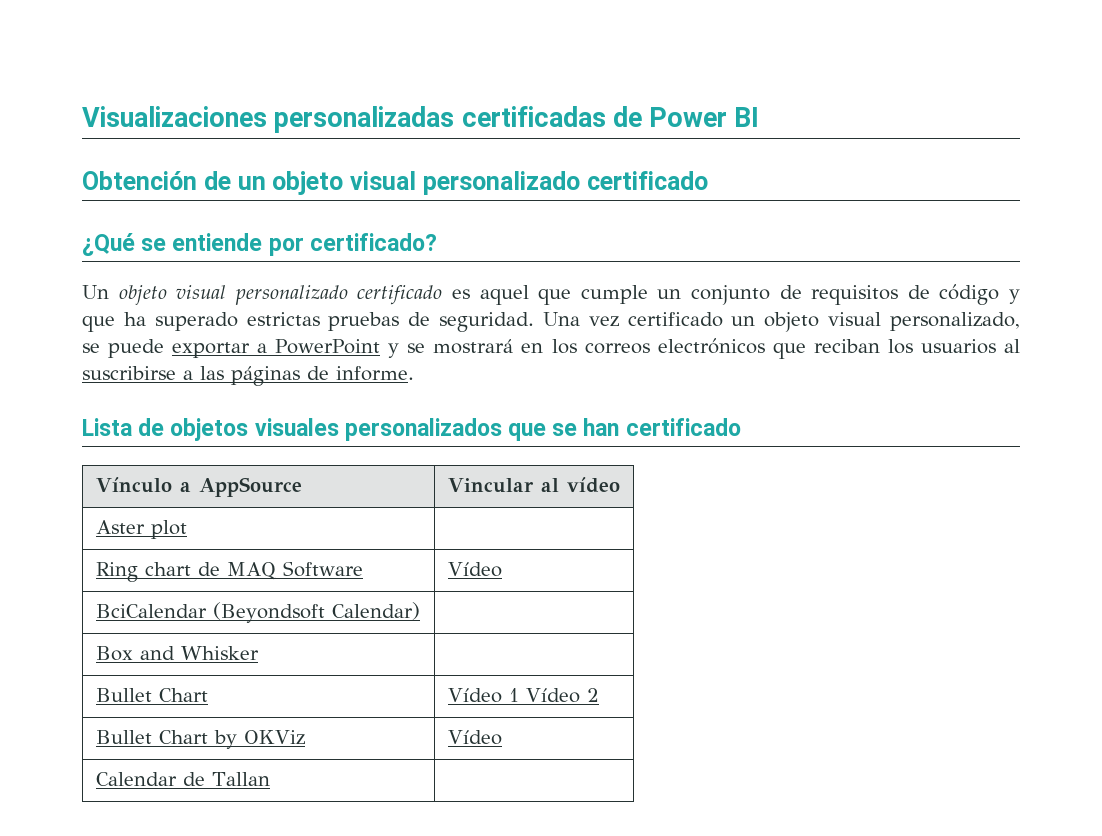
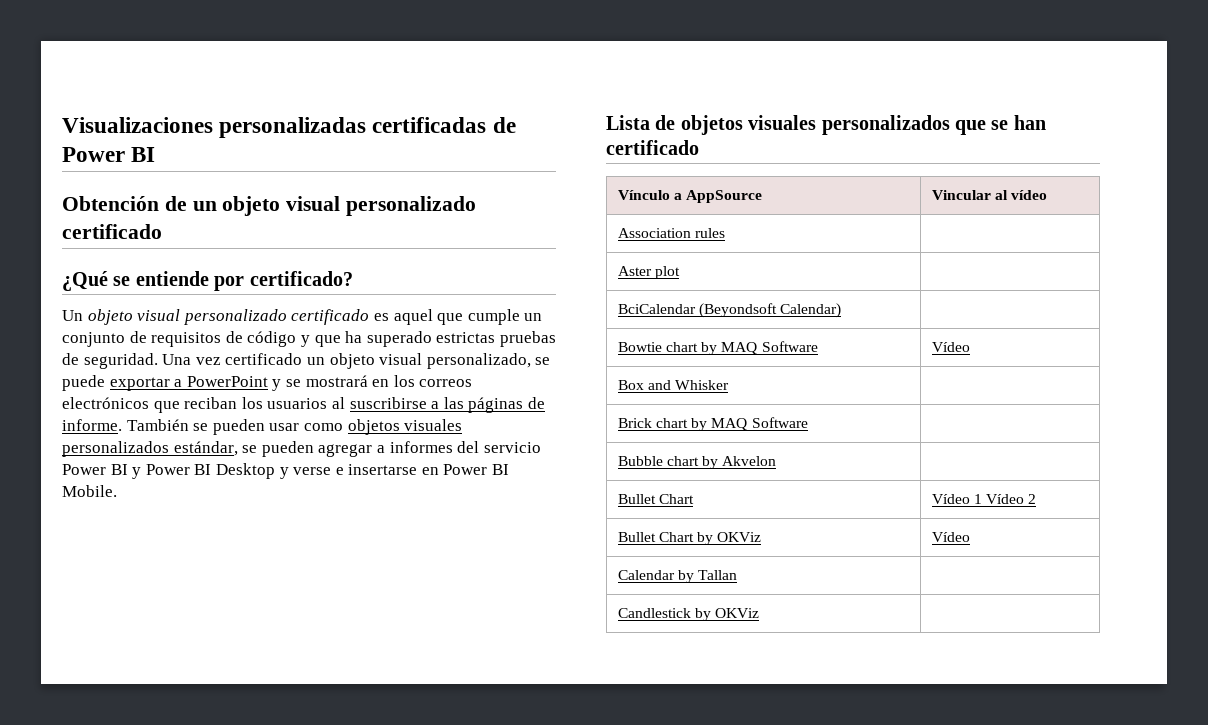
(414, 373) none -> [126,419,463,435] [62,441,541,457] [62,463,510,479] [62,485,117,497] También se pueden usar como objetos visuales personalizados estándar, se pueden agregar a informes del servicio Power BI y Power BI Desktop y verse e insertarse en Power BI Mobile.
(620, 485) none -> [617,228,726,238] // Association rules |
[95,561,363,582] [447,562,502,577] [95,602,420,623] [95,646,259,661] Ring chart de MAQ Software | Vídeo // BciCalendar (Beyondsoft Calendar) | // Box and Whisker -> [617,303,842,318] [617,341,818,355] [931,342,970,352] [617,380,730,390] [617,417,808,431] [617,456,777,469] BciCalendar (Beyondsoft Calendar) | // Bowtie chart by MAQ Software | Vídeo // Box and Whisker | // Brick chart by MAQ Software | // Bubble chart by Akvelon
[182,772,205,786] de -> [678,570,695,583] by
(270, 779) none -> [617,608,760,621] // Candlestick by OKViz |

